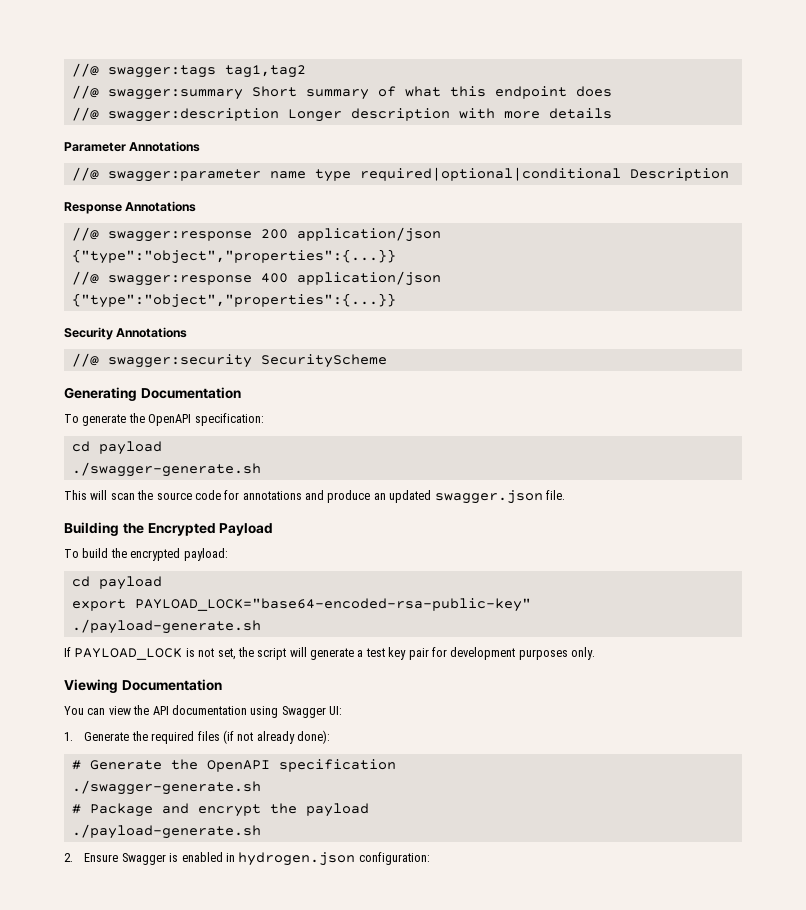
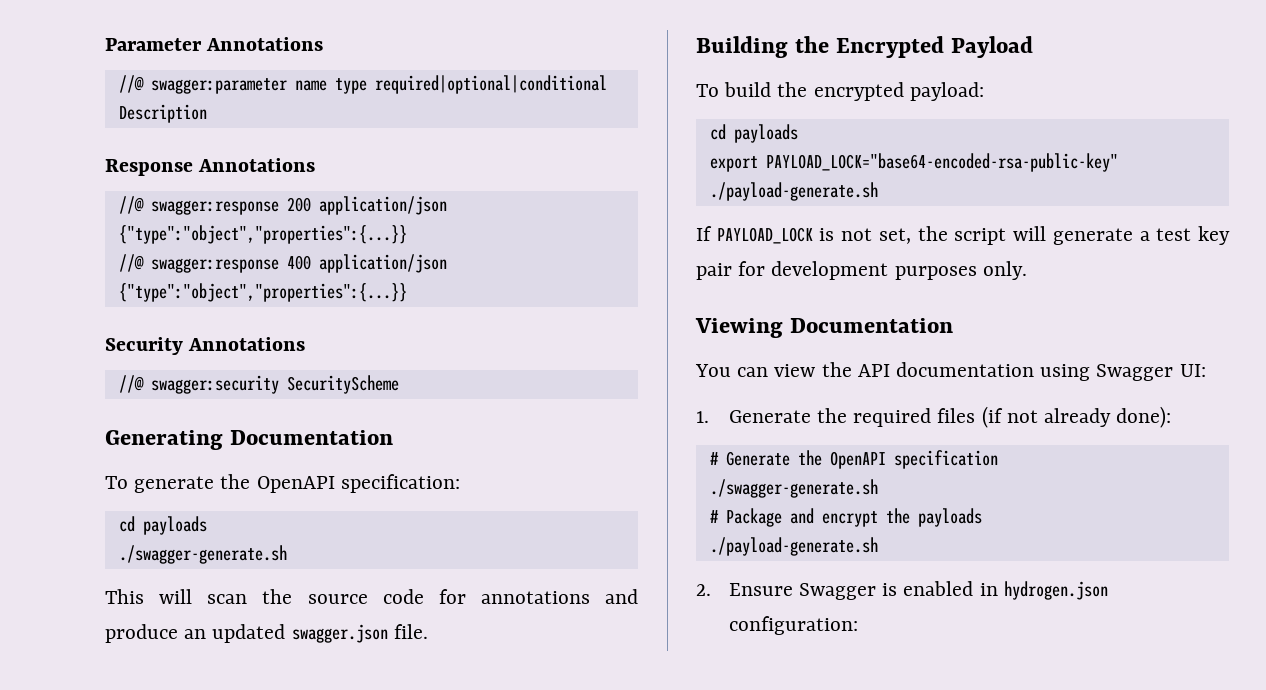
[71,63,306,78] [71,85,612,100] [71,107,612,122] //@ swagger:tags tag1,tag2 // //@ swagger:summary Short summary of what this endpoint does // //@ swagger:description Longer description with more details // -> (105, 44) none
[98,441,162,455] payload -> [142,516,207,535] payloads
[98,576,162,590] payload -> [733,124,798,143] payloads
[305,803,369,817] payload -> [917,508,982,527] payloads

